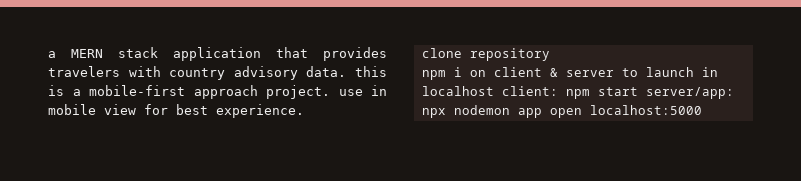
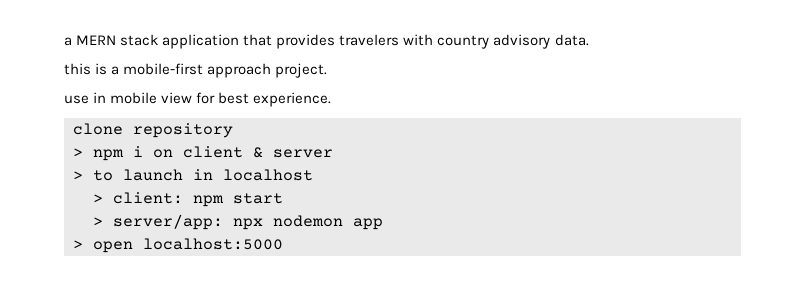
(347, 71) none -> (589, 40) //
(330, 92) none -> (328, 70) //
(550, 54) none -> [73,148,83,157] >
(614, 73) none -> [73,171,83,180] // >
(494, 91) none -> [93,194,103,203] // >
(638, 91) none -> [93,217,103,226] // >
(542, 113) none -> [73,240,83,249] // >

